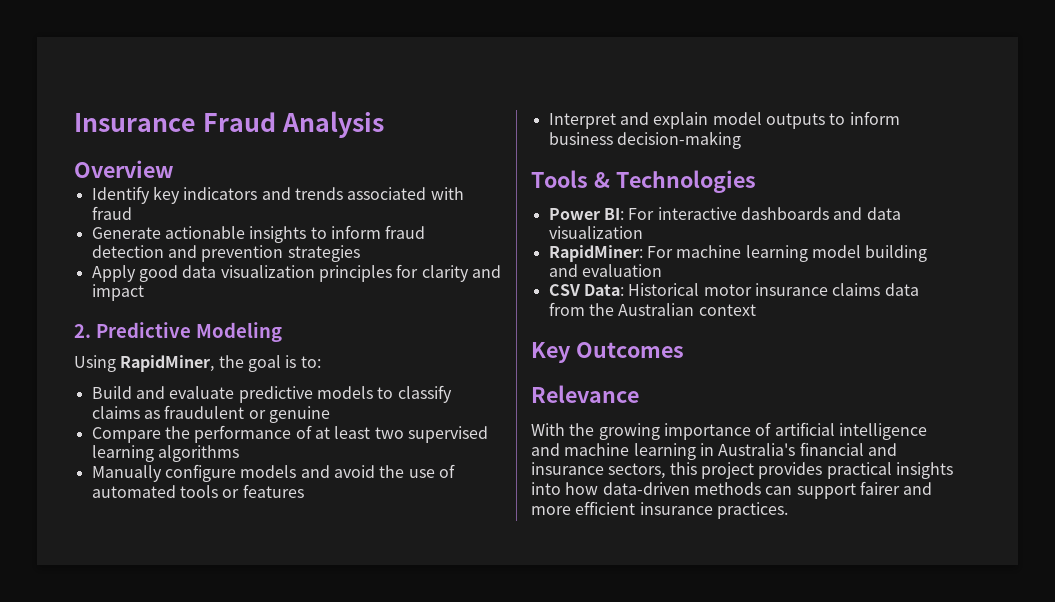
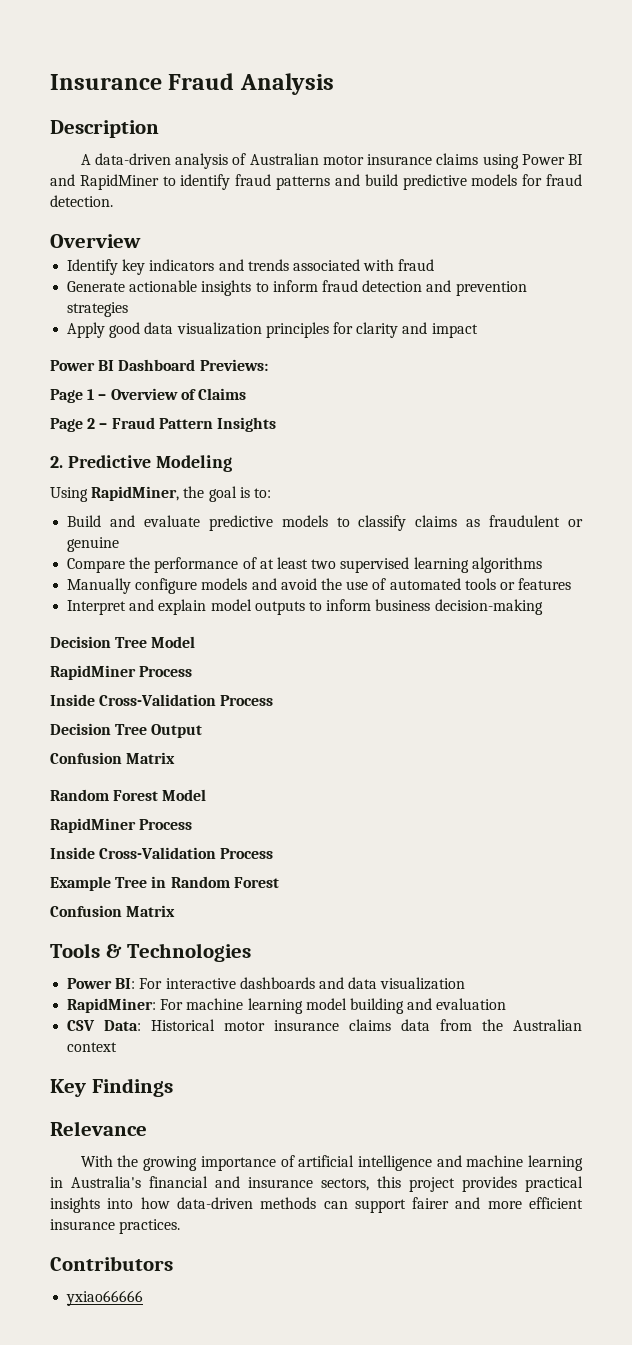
(384, 124) none -> [50,120,159,138] [80,153,583,169] [50,174,582,190] [50,195,113,207] // Description // A data-driven analysis of Australian motor insurance claims using Power BI and RapidMiner to identify fraud patterns and build predictive models for fraud detection.
(144, 292) none -> [50,359,268,371] [50,388,246,403] [50,417,276,432] // Power BI Dashboard Previews: // Page 1 – Overview of Claims // Page 2 – Fraud Pattern Insights
(741, 140) none -> [50,636,196,648] [50,665,193,680] [50,694,274,706] [50,723,203,738] [50,752,176,764] [50,789,207,801] [50,818,193,833] [50,847,274,859] [50,876,279,891] [50,905,176,917] // Decision Tree Model // RapidMiner Process // Inside Cross-Validation Process // Decision Tree Output // Confusion Matrix // Random Forest Model // RapidMiner Process // Inside Cross-Validation Process // Example Tree in Random Forest // Confusion Matrix
[575,342,684,358] Outcomes -> [91,1078,173,1097] Findings
(788, 510) none -> [50,1256,173,1271] [66,1290,144,1306] // Contributors // yxiao66666

